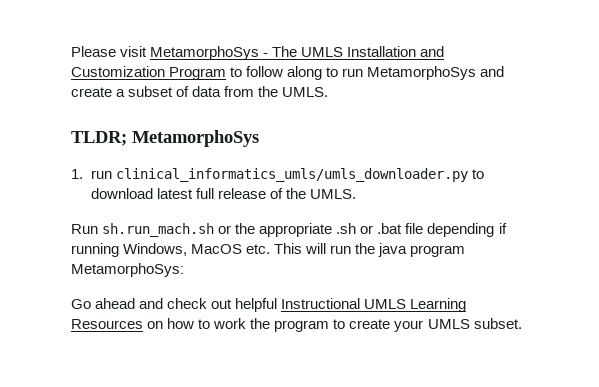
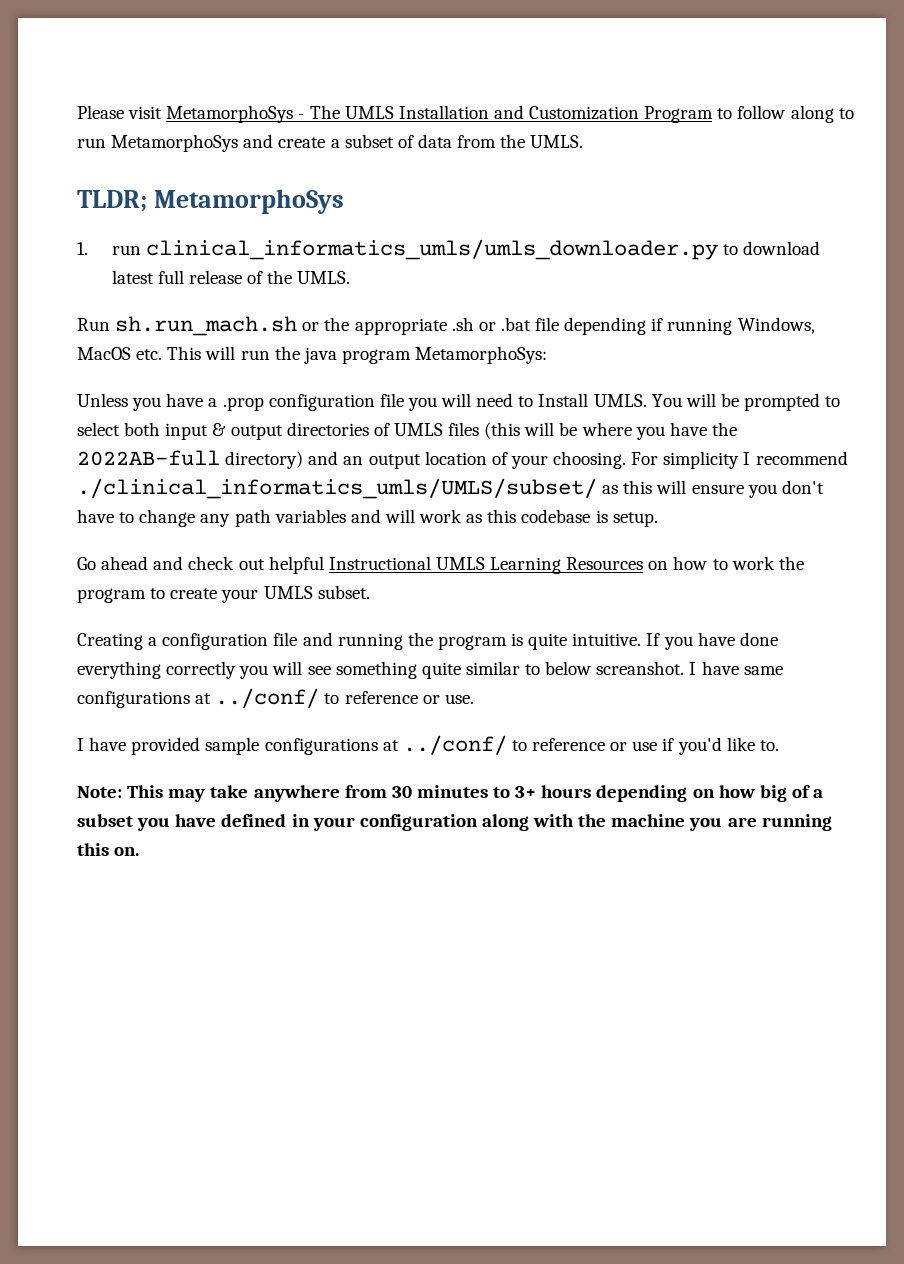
(184, 270) none -> [77,393,841,411] [77,422,737,440] [77,450,848,469] [77,478,824,499] [77,509,658,527] // Unless you have a .prop configuration file you will need to Install UMLS. You will be prompted to select both input & output directories of UMLS files (this will be where you have the 2022AB-full directory) and an output location of your choosing. For simplicity I recommend ./clinical_informatics_umls/UMLS/subset/ as this will ensure you don't have to change any path variables and will work as this codebase is setup.
(522, 323) none -> [77,632,778,650] [77,661,783,679] [77,688,474,708] [77,735,779,755] [77,785,824,802] [77,814,832,831] [77,843,140,856] // Creating a configuration file and running the program is quite intuitive. If you have done everything correctly you will see something quite similar to below screanshot. I have same configurations at ../conf/ to reference or use. // I have provided sample configurations at ../conf/ to reference or use if you'd like to. // Note: This may take anywhere from 30 minutes to 3+ hours depending on how big of a subset you have defined in your configuration along with the machine you are running this on.

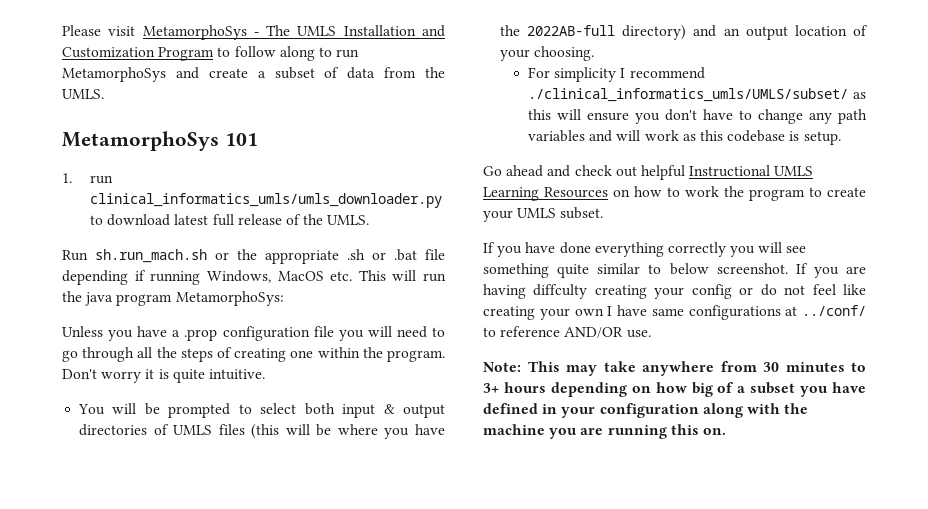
[77,189,344,214] TLDR; MetamorphoSys -> [62,131,258,151] MetamorphoSys 101
[538,393,647,407] Install UMLS. -> [62,347,445,362] [62,369,265,383] go through all the steps of creating one within the program. Don't worry it is quite intuitive. //
(627, 460) none -> (595, 53) //
[77,632,642,650] Creating a configuration file and running the program is quite intuitive. -> (604, 213) none
[596,661,685,675] screanshot. -> [716,263,866,278] [483,284,866,299] [483,306,604,320] screenshot. If you are having diffculty creating your config or do not feel like creating your own
[422,695,440,704] or -> [564,327,624,338] AND/OR
[77,735,779,755] // I have provided sample configurations at ../conf/ to reference or use if you'd like to. -> (651, 334) none

